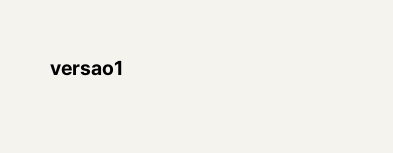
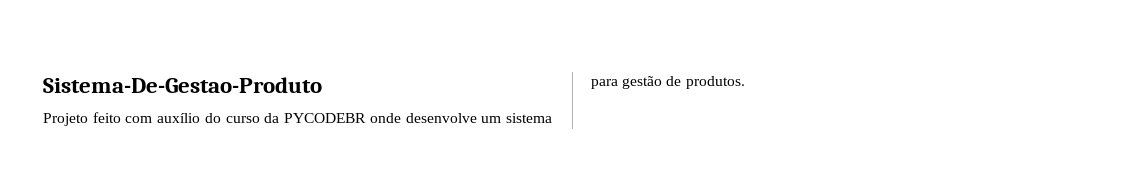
[50,60,123,76] versao1 -> [43,77,322,93] [43,112,552,126] [591,76,745,89] Sistema-De-Gestao-Produto // Projeto feito com auxílio do curso da PYCODEBR onde desenvolve um sistema para gestão de produtos.

